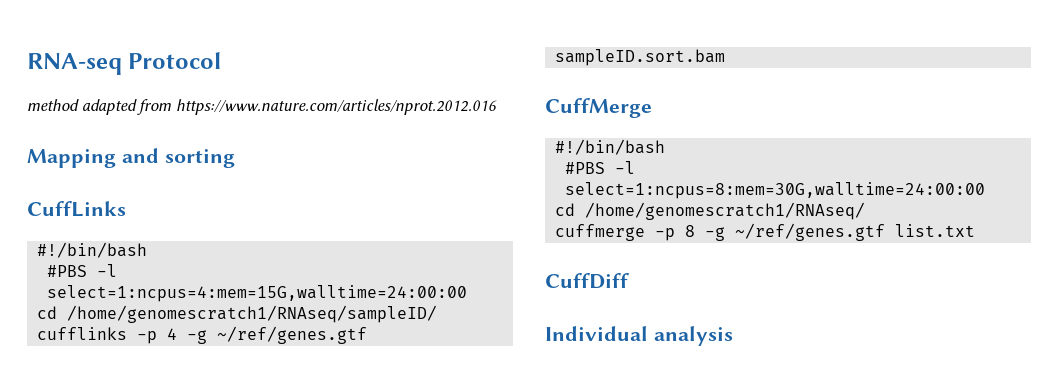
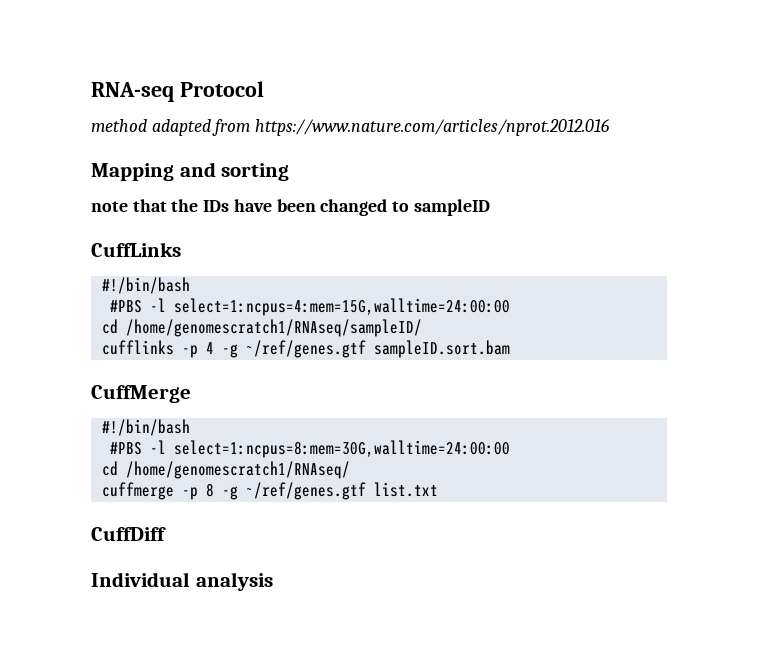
(235, 158) none -> [91,199,490,216] // note that the IDs have been changed to sampleID

